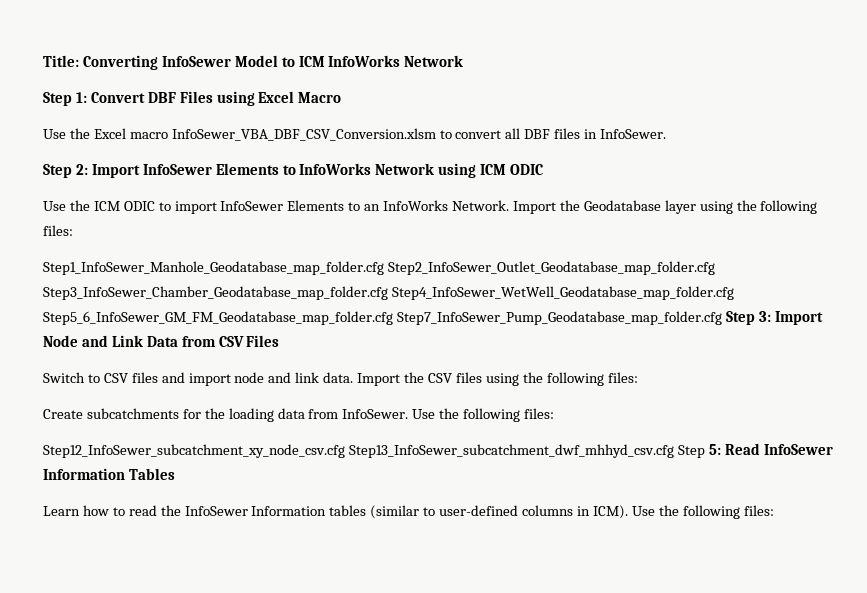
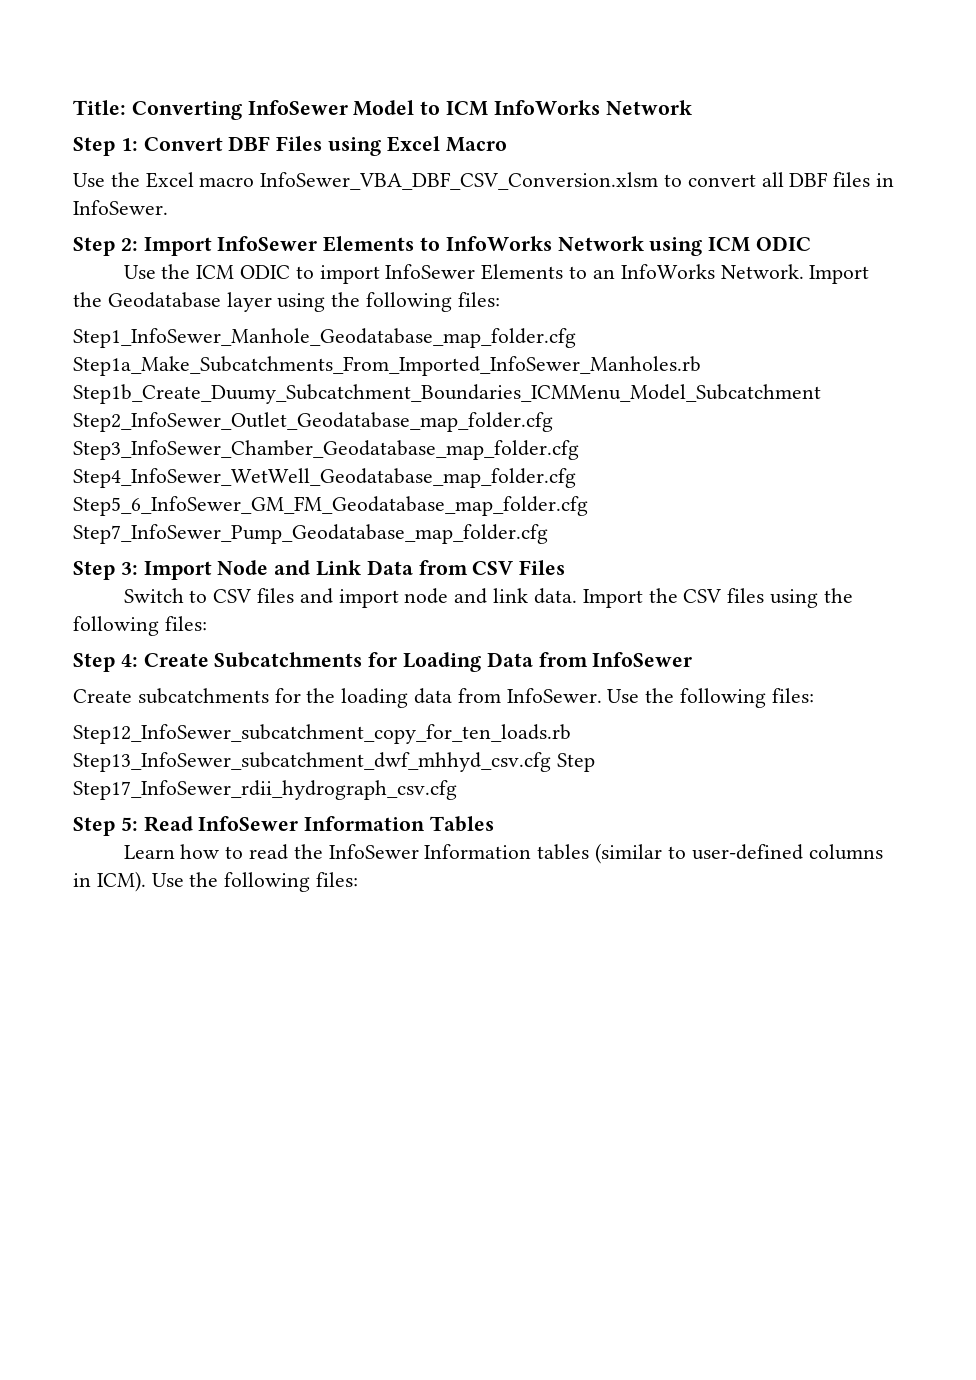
(384, 268) none -> [73,356,701,376] [73,384,821,404] Step1a_Make_Subcatchments_From_Imported_InfoSewer_Manholes.rb Step1b_Create_Duumy_Subcatchment_Boundaries_ICMMenu_Model_Subcatchment
(722, 318) none -> (548, 534) //
(638, 377) none -> [73,652,693,672] // Step 4: Create Subcatchments for Loading Data from InfoSewer
[43,444,345,458] Step12_InfoSewer_subcatchment_xy_node_csv.cfg -> [73,724,571,744] Step12_InfoSewer_subcatchment_copy_for_ten_loads.rb
(705, 451) none -> [73,780,457,800] [73,817,115,836] Step17_InfoSewer_rdii_hydrograph_csv.cfg // Step

